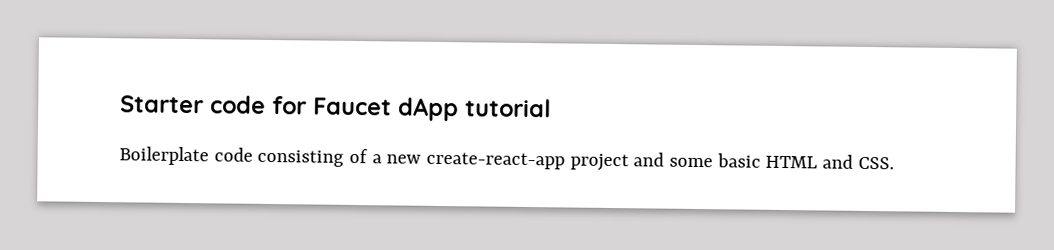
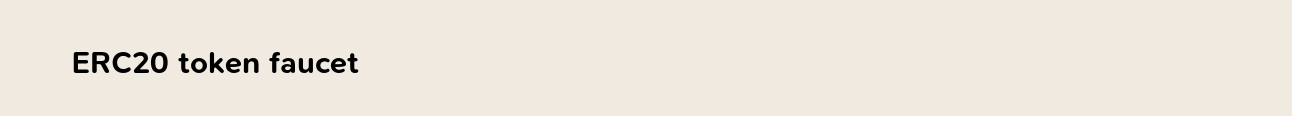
[120,95,551,122] [119,146,894,172] Starter code for Faucet dApp tutorial // Boilerplate code consisting of a new create-react-app project and some basic HTML and CSS. -> [72,51,359,74] ERC20 token faucet

